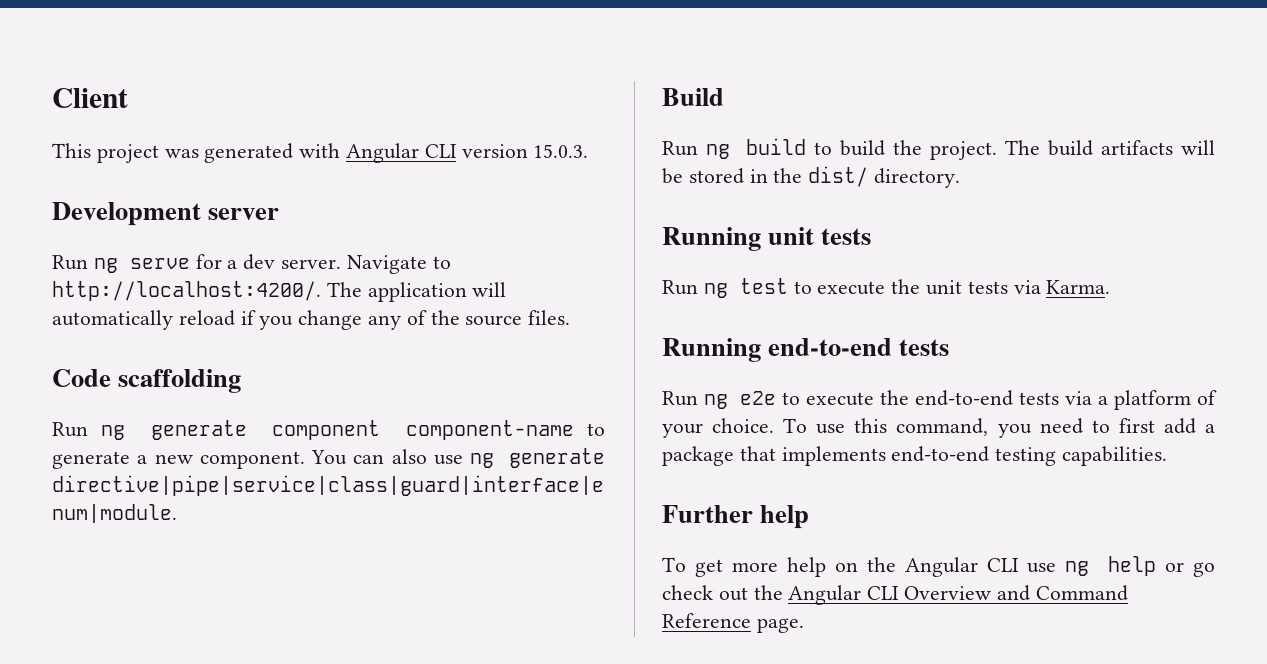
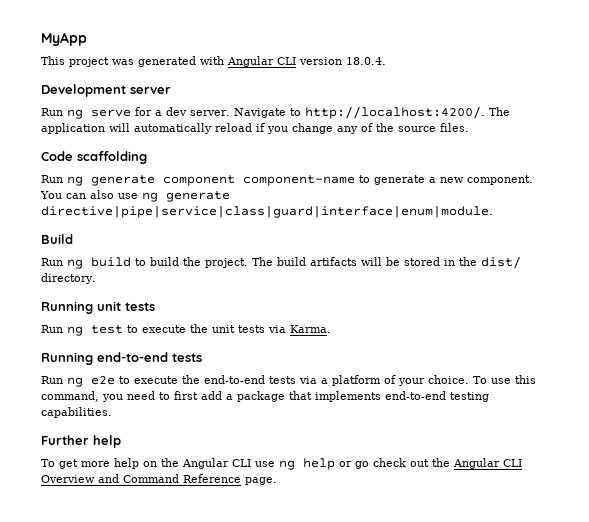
[52,88,128,108] Client -> [41,32,87,46] MyApp
[533,144,589,158] 15.0.3. -> [346,57,386,65] 18.0.4.

